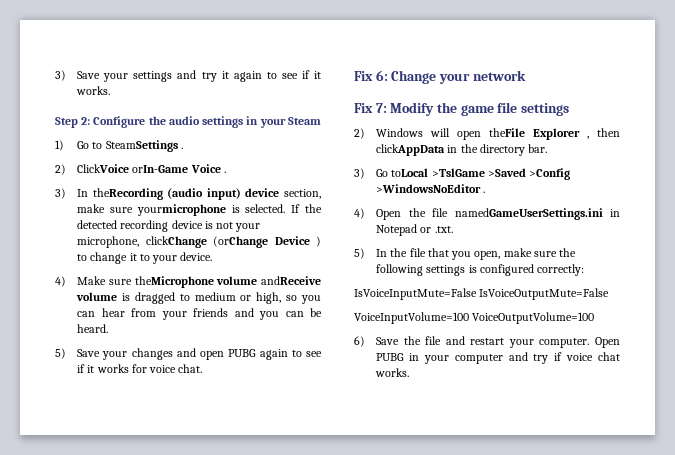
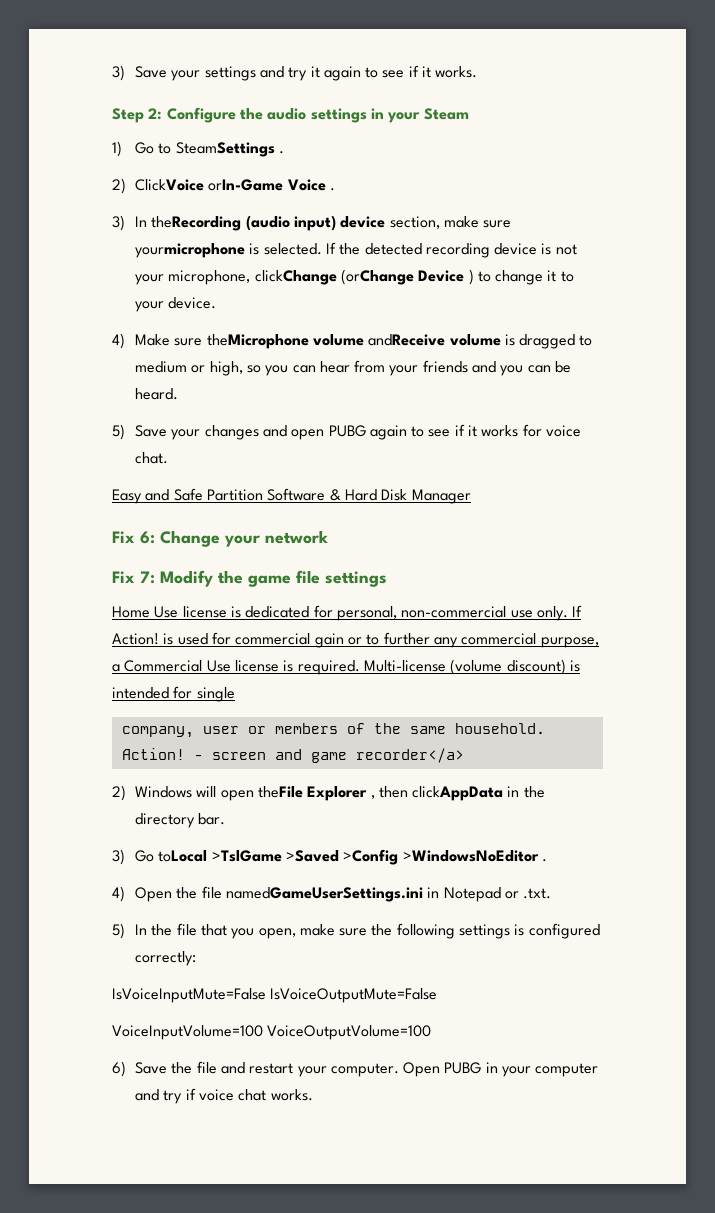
(203, 368) none -> [112,488,471,504] // Easy and Safe Partition Software & Hard Disk Manager
(569, 109) none -> [112,605,583,621] [112,632,599,648] [112,659,580,675] [112,686,235,702] [121,723,545,738] [121,748,464,763] // Home Use license is dedicated for personal, non-commercial use only. If Action! is used for commercial gain or to further any commercial purpose, a Commercial Use license is required. Multi-license (volume discount) is intended for single // company, user or members of the same household. Action! - screen and game recorder</a>

